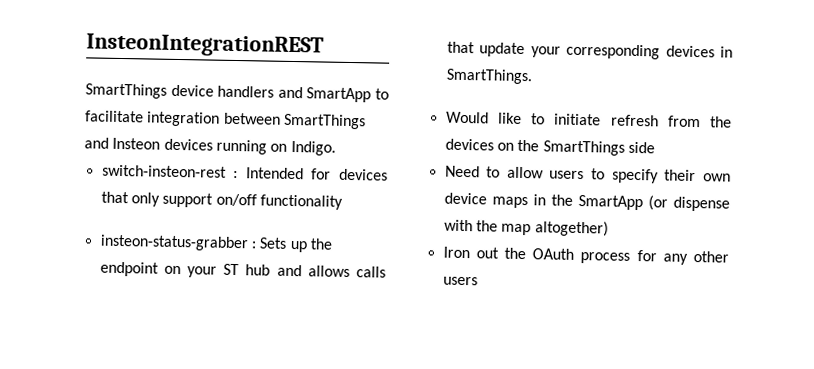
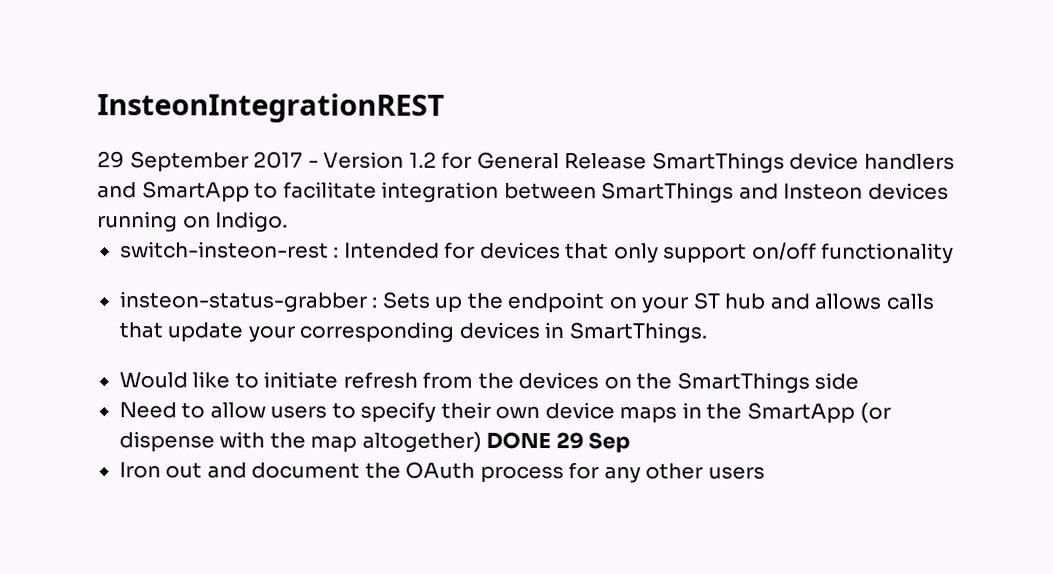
(324, 45) none -> [97,151,648,173] 29 September 2017 - Version 1.2 for General Release
(609, 228) none -> [486,431,631,454] DONE 29 Sep
(499, 253) none -> [206,462,361,479] and document

